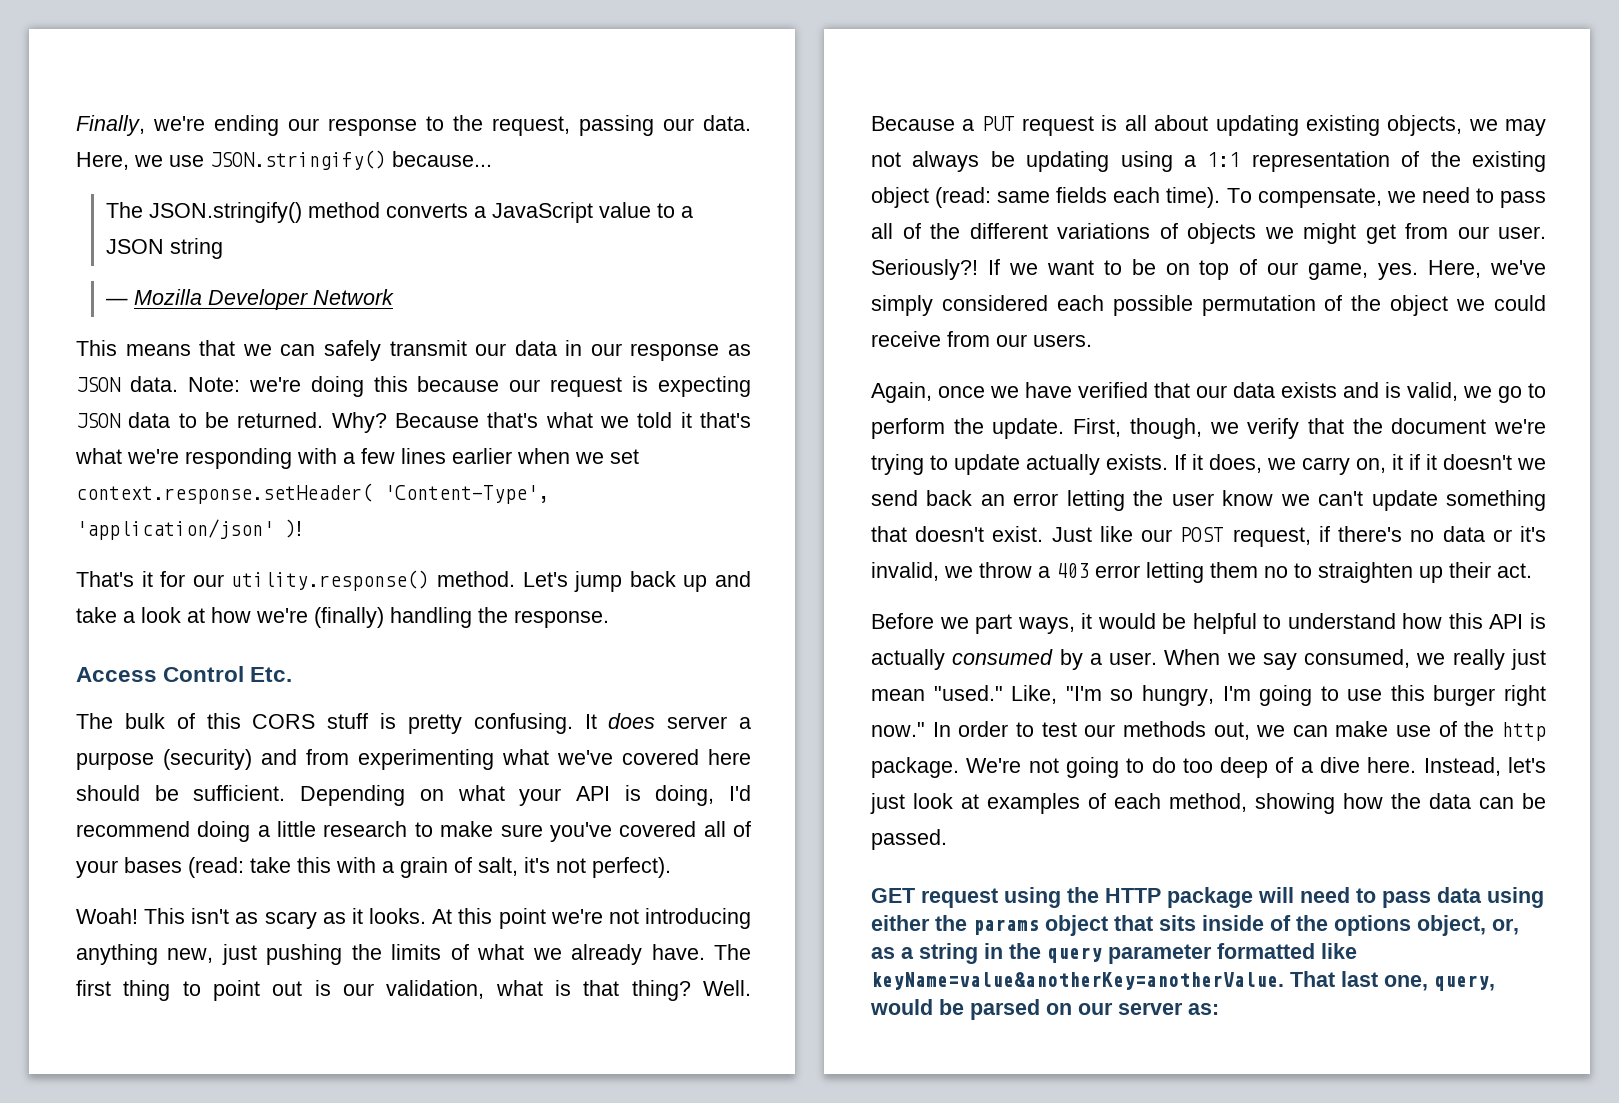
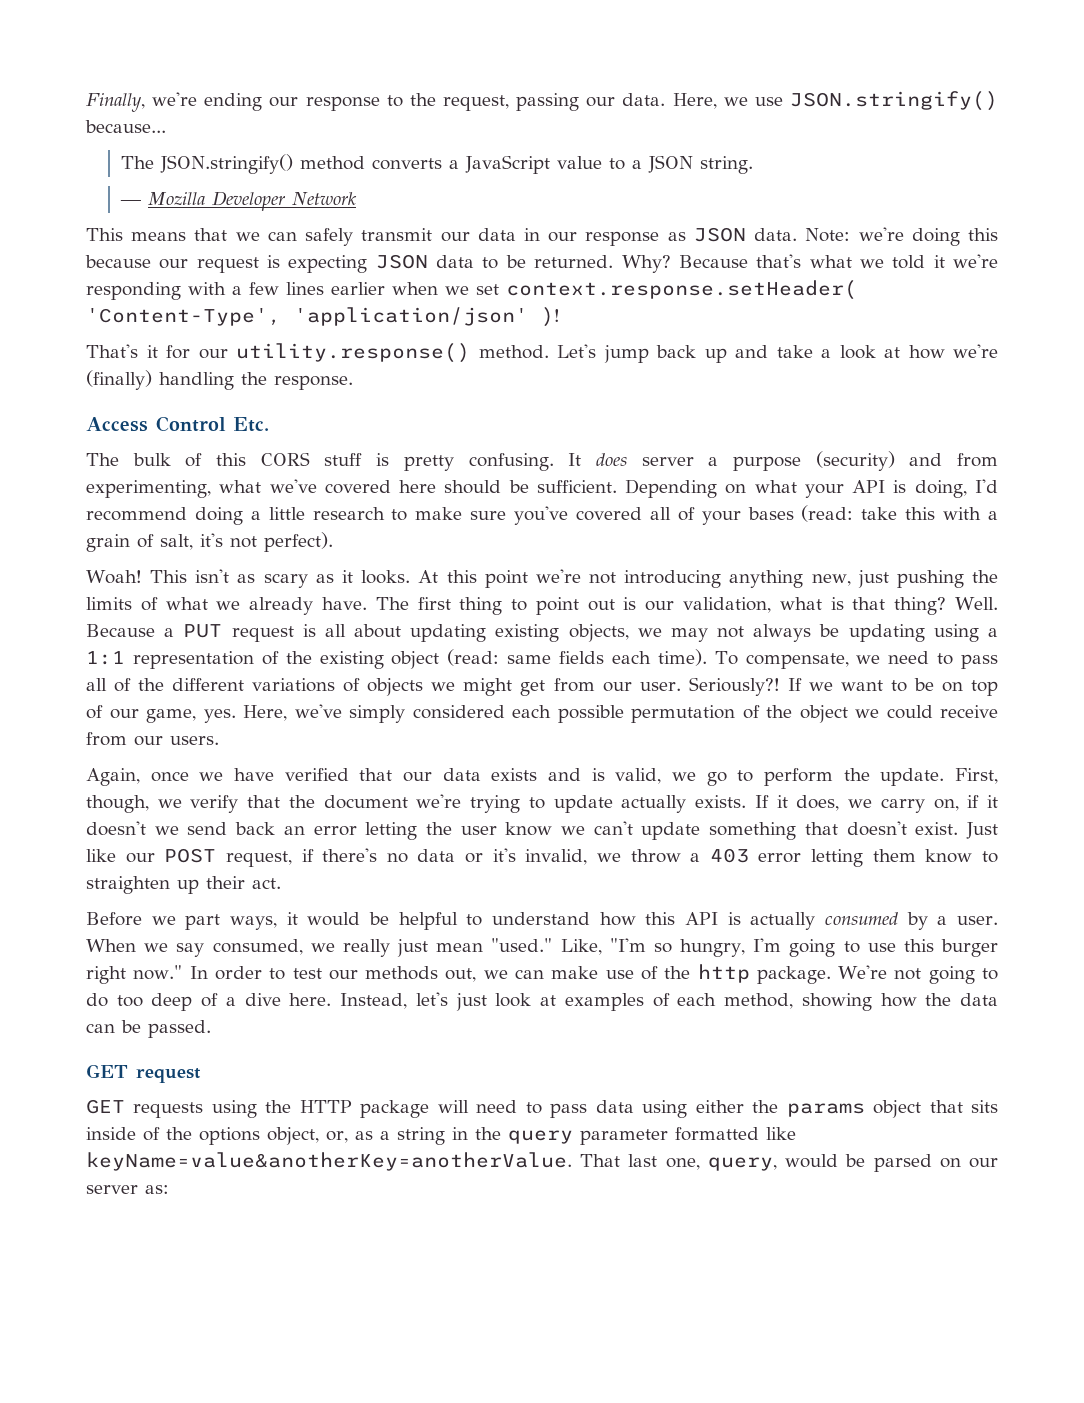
[170,238,224,259] string -> [699,156,753,174] string.
[700,412,752,428] [75,448,122,464] that's what -> (945, 261) none
[358,749,494,770] experimenting -> [86,480,211,498] experimenting,
[1392,454,1403,470] it -> (959, 805) none
[1264,566,1288,578] no -> [925,849,973,863] know
(998, 898) none -> [86,1099,204,1118] // GET requests

